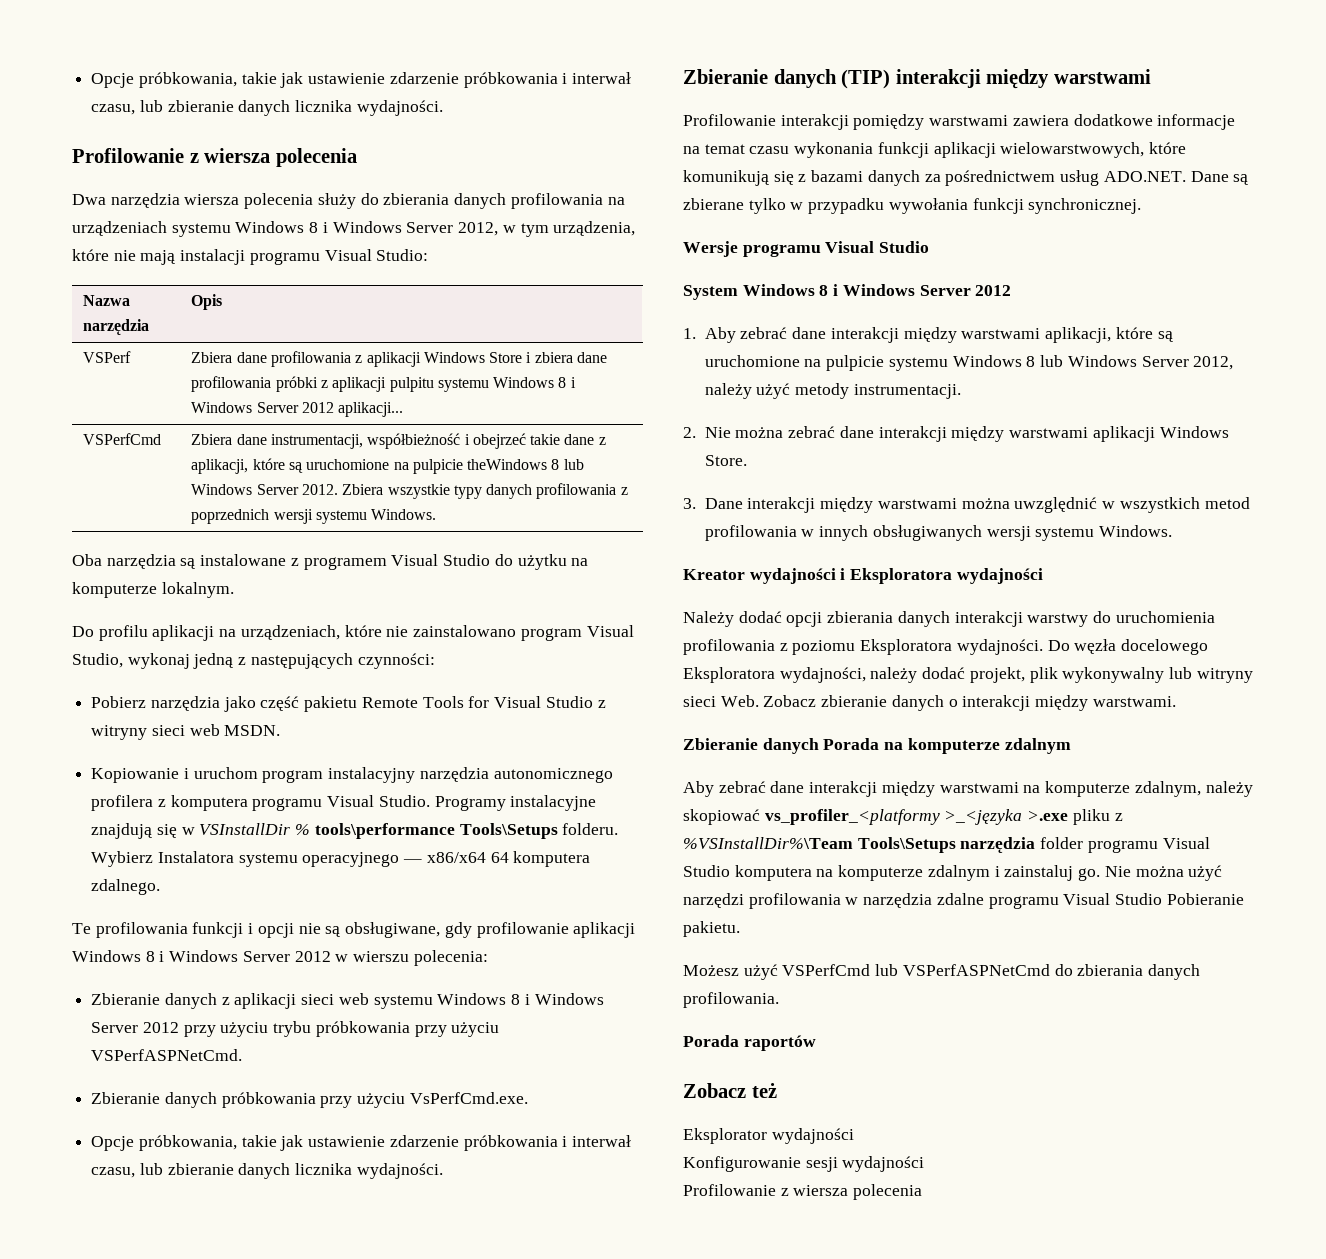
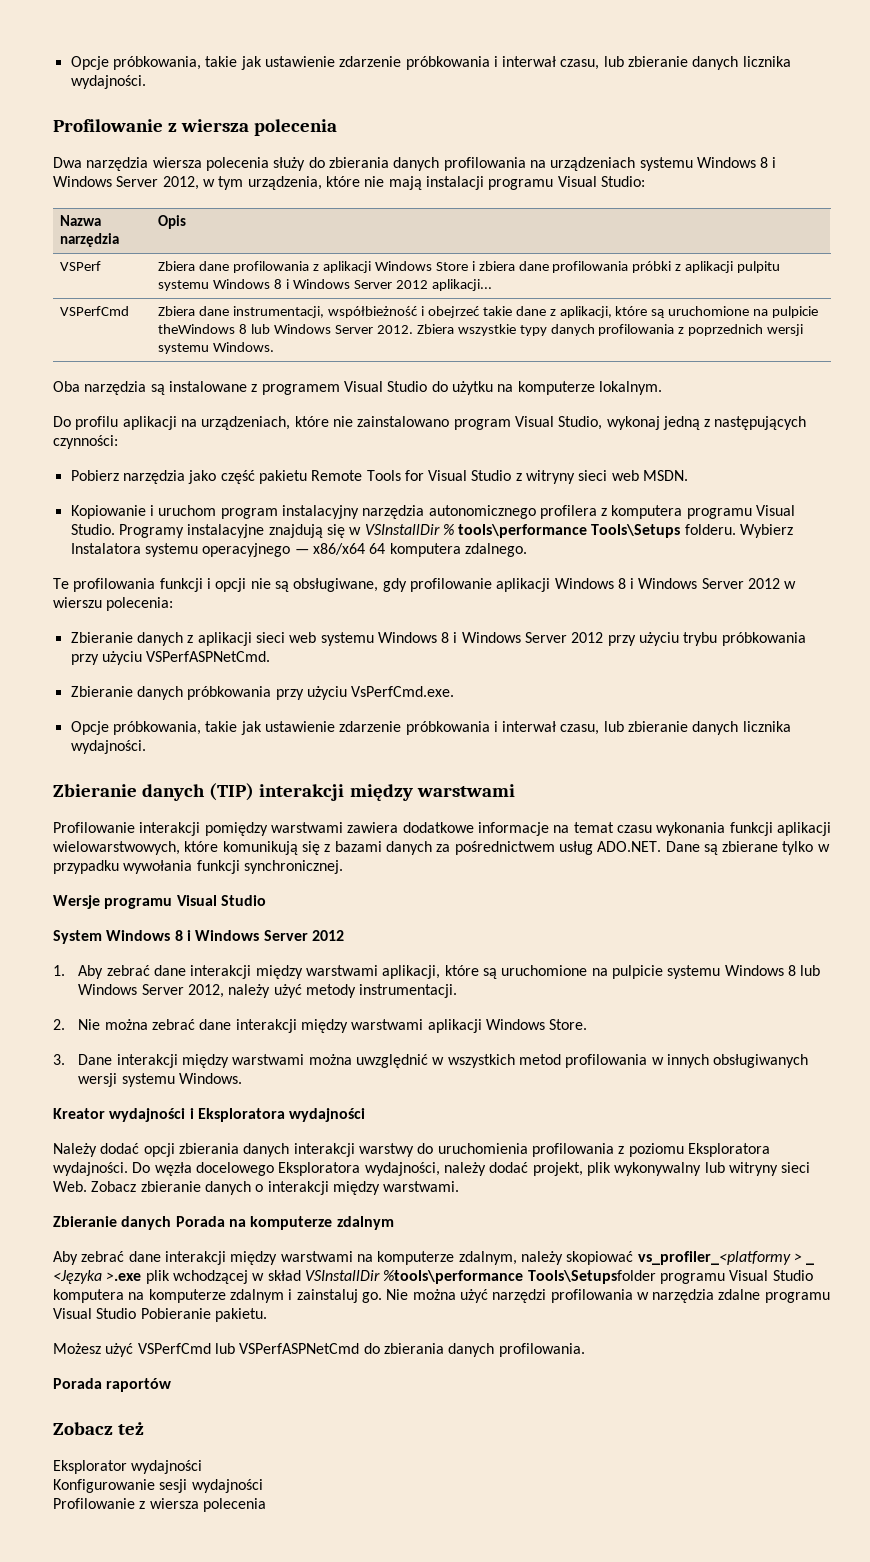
[944,809,1123,825] [683,837,1084,853] >_<języka >.exe pliku z %VSInstallDir%\Team Tools\Setups narzędzia folder -> [793,1253,802,1262] [806,1262,815,1265] [53,1270,656,1284] > _ <Języka >.exe plik wchodzącej w skład VSInstallDir %tools\performance Tools\Setupsfolder

